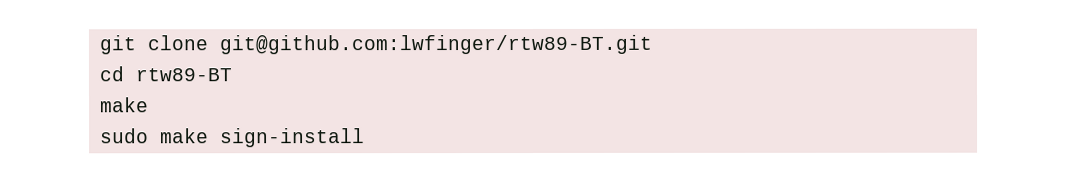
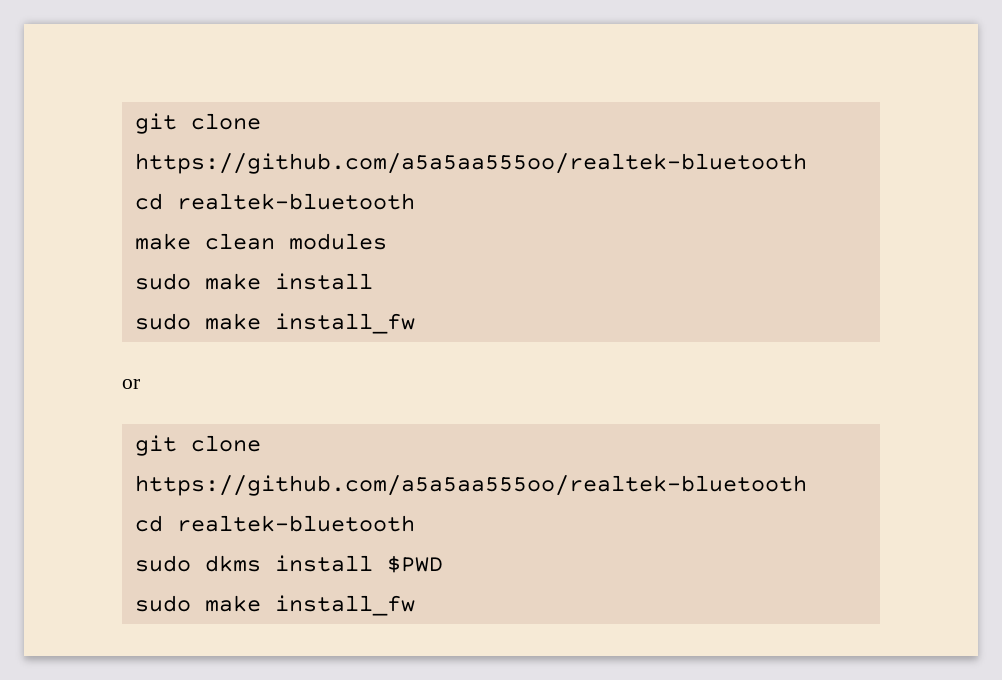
[99,34,653,55] [99,66,233,82] [100,97,150,113] [100,128,366,148] git clone git@github.com:lwfinger/rtw89-BT.git // cd rtw89-BT // make // sudo make sign-install -> [134,113,261,134] [134,153,807,174] [134,193,415,210] [134,233,387,250] [134,273,373,290] [134,313,415,334] [122,379,140,389] [134,435,261,456] [134,475,807,496] [134,515,415,532] [134,555,443,573] [134,595,415,616] git clone https://github.com/a5a5aa555oo/realtek-bluetooth // cd realtek-bluetooth // make clean modules // sudo make install // sudo make install_fw // or // git clone https://github.com/a5a5aa555oo/realtek-bluetooth // cd realtek-bluetooth // sudo dkms install $PWD // sudo make install_fw

